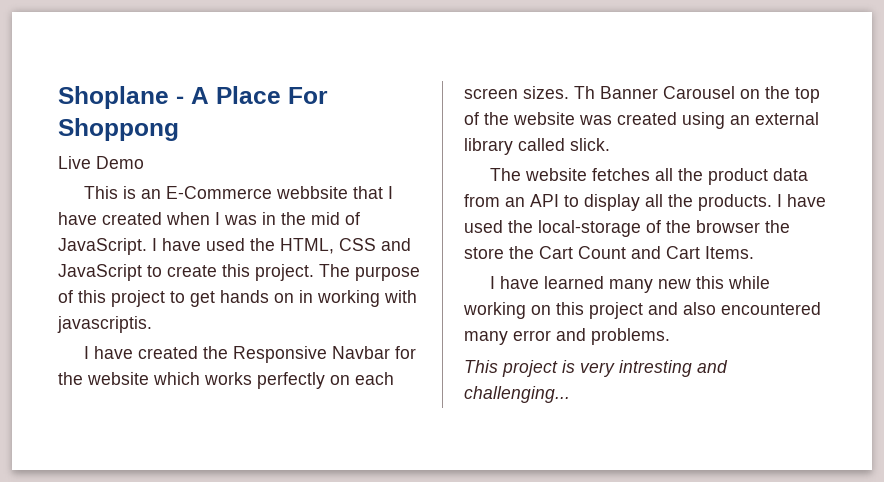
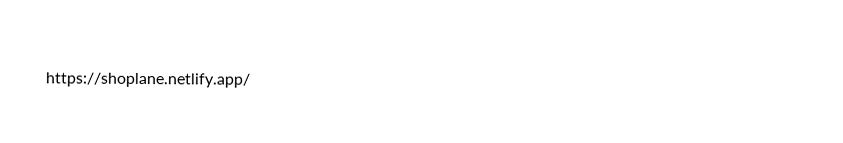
[58,86,328,109] [58,118,179,141] [58,156,144,169] [83,186,393,199] [58,212,360,225] [58,238,411,255] [58,264,420,281] [58,290,417,307] [57,316,152,333] [83,346,416,363] [58,372,394,389] [464,86,820,103] [464,112,819,129] [464,138,610,155] [489,168,808,185] [464,194,826,211] [464,220,790,237] [464,246,754,259] [489,276,770,293] [463,302,821,319] [464,328,670,345] [464,360,728,377] [464,386,570,403] Shoplane - A Place For Shoppong // Live Demo // This is an E-Commerce webbsite that I have created when I was in the mid of JavaScript. I have used the HTML, CSS and JavaScript to create this project. The purpose of this project to get hands on in working with javascriptis. // I have created the Responsive Navbar for the website which works perfectly on each screen sizes. Th Banner Carousel on the top of the website was created using an external library called slick. // The website fetches all the product data from an API to display all the products. I have used the local-storage of the browser the store the Cart Count and Cart Items. // I have learned many new this while working on this project and also encountered many error and problems. // This project is very intresting and challenging... -> [45,72,250,88] https://shoplane.netlify.app/

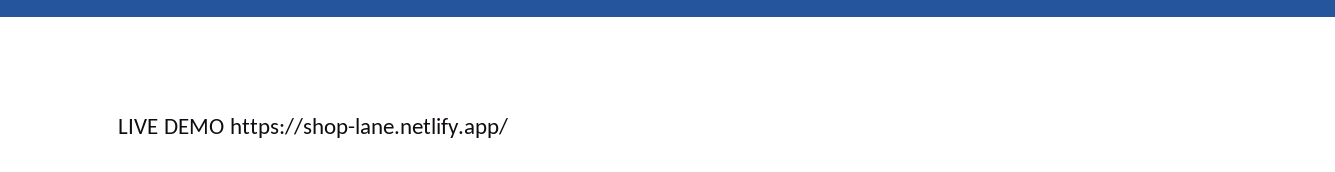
[45,72,250,88] https://shoplane.netlify.app/ -> [118,118,509,138] LIVE DEMO https://shop-lane.netlify.app/

